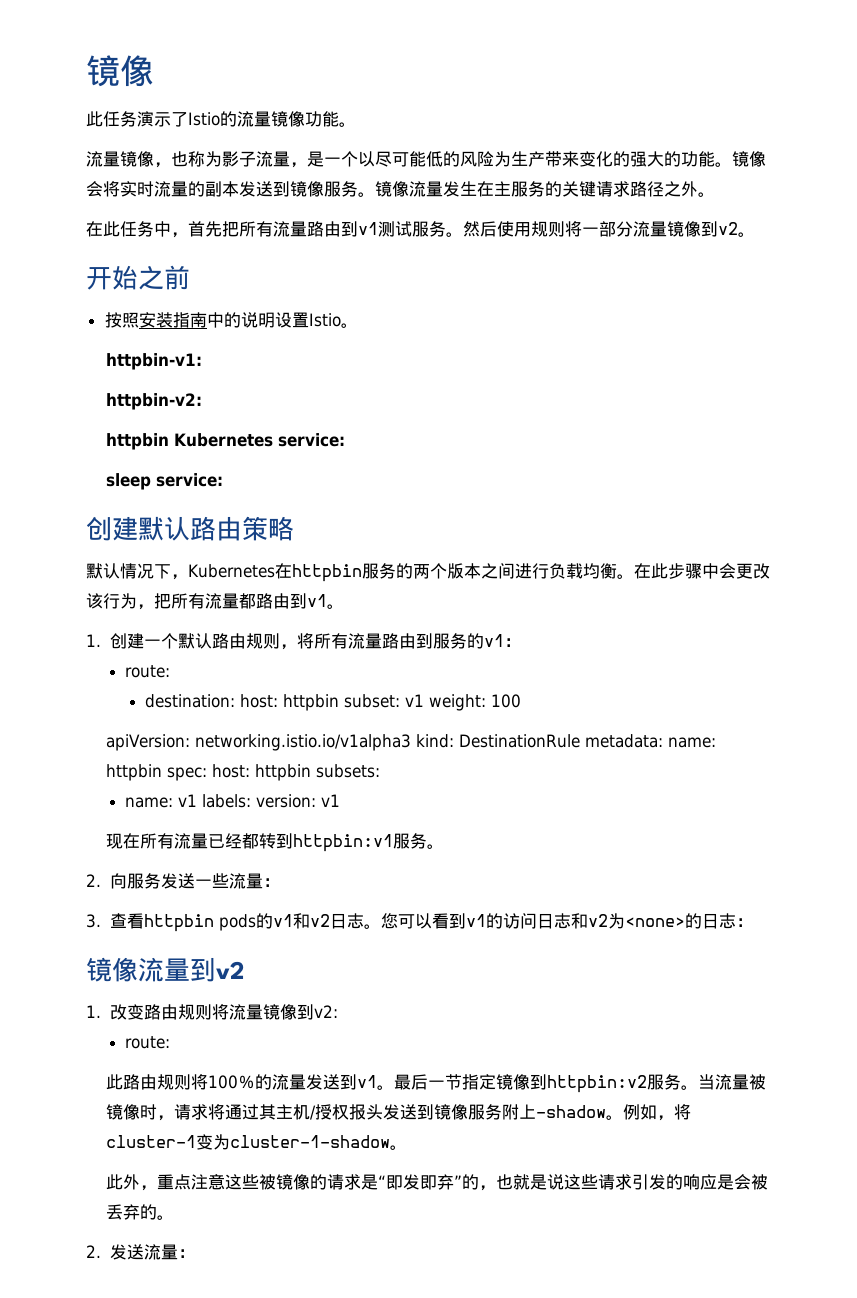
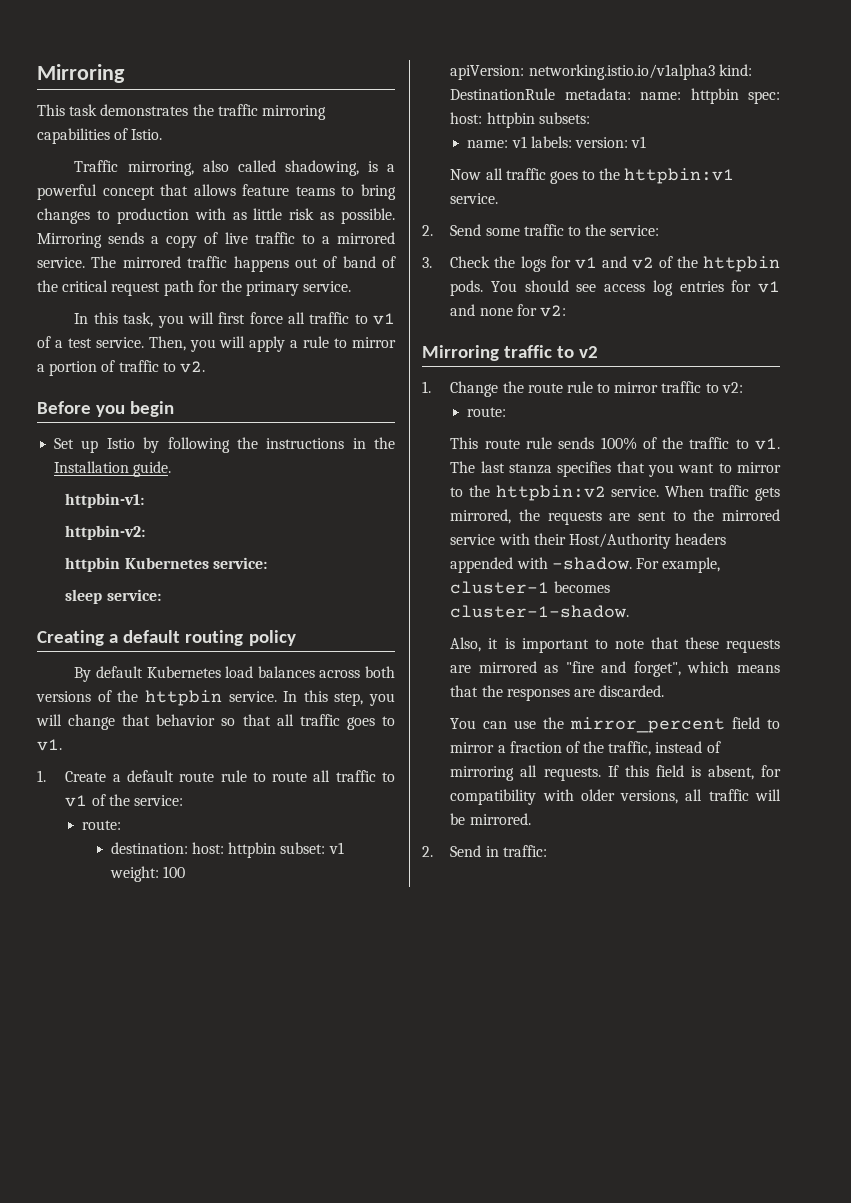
[86,55,154,87] [86,111,356,127] [86,151,766,168] [86,181,715,197] [86,221,755,238] [86,265,190,290] [104,312,358,328] 镜像 // 此任务演示了Istio的流量镜像功能。 // 流量镜像，也称为影子流量，是一个以尽可能低的风险为生产带来变化的强大的功能。镜像会将实时流量的副本发送到镜像服务。镜像流量发生在主服务的关键请求路径之外。 // 在此任务中，首先把所有流量路由到v1测试服务。然后使用规则将一部分流量镜像到v2。 // 开始之前 // 按照安装指南中的说明设置Istio。 -> [37,64,125,83] [37,104,326,120] [37,128,163,144] [74,160,395,176] [37,184,396,200] [37,208,395,224] [37,232,395,248] [37,256,396,272] [37,280,352,296] [74,312,395,328] [37,336,397,352] [37,360,205,376] [37,401,175,417] [54,437,395,453] [54,461,172,477] Mirroring // This task demonstrates the traffic mirroring capabilities of Istio. // Traffic mirroring, also called shadowing, is a powerful concept that allows feature teams to bring changes to production with as little risk as possible. Mirroring sends a copy of live traffic to a mirrored service. The mirrored traffic happens out of band of the critical request path for the primary service. // In this task, you will first force all traffic to v1 of a test service. Then, you will apply a rule to mirror a portion of traffic to v2. // Before you begin // Set up Istio by following the instructions in the Installation guide.
[86,516,294,541] [86,563,770,582] [86,593,344,610] [86,633,521,650] 创建默认路由策略 // 默认情况下，Kubernetes在httpbin服务的两个版本之间进行负载均衡。在此步骤中会更改该行为，把所有流量都路由到v1。 // 1.创建一个默认路由规则，将所有流量路由到服务的v1： -> [37,630,296,646] [74,666,395,682] [36,690,395,706] [36,714,395,730] [37,739,62,751] [37,770,396,782] [65,794,183,807] Creating a default routing policy // By default Kubernetes load balances across both versions of the httpbin service. In this step, you will change that behavior so that all traffic goes to v1. // 1. Create a default route rule to route all traffic to v1 of the service:
[106,833,445,852] [86,873,280,889] [86,913,753,932] [86,957,245,982] [86,1004,338,1020] [124,1036,170,1049] [106,1074,767,1093] [106,1104,692,1121] [106,1134,408,1150] [106,1174,769,1191] [106,1204,175,1220] [86,1244,195,1260] 现在所有流量已经都转到httpbin:v1服务。 // 2.向服务发送一些流量： // 3.查看httpbin pods的v1和v2日志。您可以看到v1的访问日志和v2为<none>的日志： // 镜像流量到v2 // 1.改变路由规则将流量镜像到v2: // route: // 此路由规则将100％的流量发送到v1。最后一节指定镜像到httpbin:v2服务。当流量被镜像时，请求将通过其主机/授权报头发送到镜像服务附上-shadow。例如，将cluster-1变为cluster-1-shadow。 // 此外，重点注意这些被镜像的请求是“即发即弃”的，也就是说这些请求引发的响应是会被丢弃的。 // 2.发送流量： -> [450,168,735,184] [450,193,499,204] [422,224,660,236] [422,256,780,272] [450,280,780,296] [450,304,566,317] [422,345,599,361] [422,381,743,397] [467,407,507,417] [450,437,780,450] [450,461,781,477] [450,485,780,501] [450,509,780,525] [450,533,727,549] [450,557,721,573] [450,581,610,594] [450,605,630,618] [450,637,780,653] [450,661,780,677] [450,685,665,701] [450,717,780,733] [450,741,721,756] [450,765,781,781] [450,789,781,805] [450,813,531,825] [422,845,547,857] Now all traffic goes to the httpbin:v1 service. // 2. Send some traffic to the service: // 3. Check the logs for v1 and v2 of the httpbin pods. You should see access log entries for v1 and none for v2: // Mirroring traffic to v2 // 1. Change the route rule to mirror traffic to v2: // route: // This route rule sends 100% of the traffic to v1. The last stanza specifies that you want to mirror to the httpbin:v2 service. When traffic gets mirrored, the requests are sent to the mirrored service with their Host/Authority headers appended with -shadow. For example, cluster-1 becomes cluster-1-shadow. // Also, it is important to note that these requests are mirrored as "fire and forget", which means that the responses are discarded. // You can use the mirror_percent field to mirror a fraction of the traffic, instead of mirroring all requests. If this field is absent, for compatibility with older versions, all traffic will be mirrored. // 2. Send in traffic:

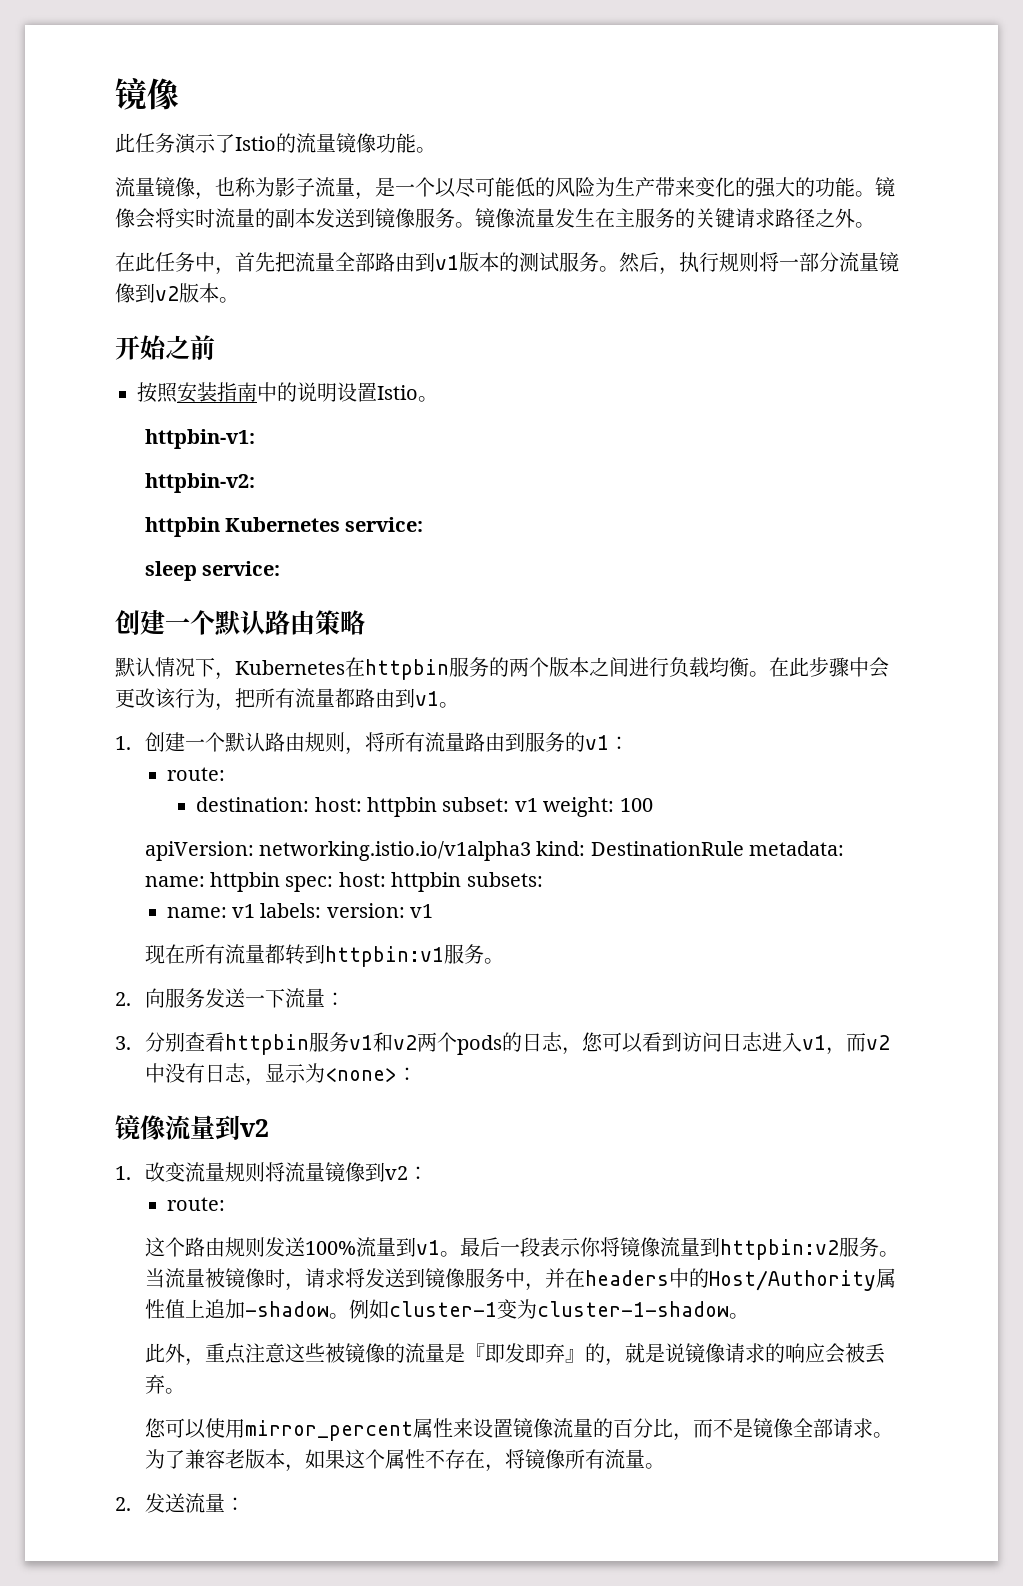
[37,64,125,83] [37,104,326,120] [37,128,163,144] [74,160,395,176] [37,184,396,200] [37,208,395,224] [37,232,395,248] [37,256,396,272] [37,280,352,296] [74,312,395,328] [37,336,397,352] [37,360,205,376] [37,401,175,417] [54,437,395,453] [54,461,172,477] Mirroring // This task demonstrates the traffic mirroring capabilities of Istio. // Traffic mirroring, also called shadowing, is a powerful concept that allows feature teams to bring changes to production with as little risk as possible. Mirroring sends a copy of live traffic to a mirrored service. The mirrored traffic happens out of band of the critical request path for the primary service. // In this task, you will first force all traffic to v1 of a test service. Then, you will apply a rule to mirror a portion of traffic to v2. // Before you begin // Set up Istio by following the instructions in the Installation guide. -> [115,78,179,110] [115,133,436,154] [115,177,895,200] [115,208,875,229] [115,252,899,275] [115,283,239,303] [115,335,215,360] [137,382,438,403] 镜像 // 此任务演示了Istio的流量镜像功能。 // 流量镜像，也称为影子流量，是一个以尽可能低的风险为生产带来变化的强大的功能。镜像会将实时流量的副本发送到镜像服务。镜像流量发生在主服务的关键请求路径之外。 // 在此任务中，首先把流量全部路由到v1版本的测试服务。然后，执行规则将一部分流量镜像到v2版本。 // 开始之前 // 按照安装指南中的说明设置Istio。
[37,630,296,646] [74,666,395,682] [36,690,395,706] [36,714,395,730] [37,739,62,751] [37,770,396,782] [65,794,183,807] Creating a default routing policy // By default Kubernetes load balances across both versions of the httpbin service. In this step, you will change that behavior so that all traffic goes to v1. // 1. Create a default route rule to route all traffic to v1 of the service: -> [115,610,365,636] [115,657,889,680] [115,688,459,711] [115,732,629,755] 创建一个默认路由策略 // 默认情况下，Kubernetes在httpbin服务的两个版本之间进行负载均衡。在此步骤中会更改该行为，把所有流量都路由到v1。 // 1.创建一个默认路由规则，将所有流量路由到服务的v1：
[450,168,735,184] [450,193,499,204] [422,224,660,236] [422,256,780,272] [450,280,780,296] [450,304,566,317] [422,345,599,361] [422,381,743,397] [467,407,507,417] [450,437,780,450] [450,461,781,477] [450,485,780,501] [450,509,780,525] [450,533,727,549] [450,557,721,573] [450,581,610,594] [450,605,630,618] [450,637,780,653] [450,661,780,677] [450,685,665,701] [450,717,780,733] [450,741,721,756] [450,765,781,781] [450,789,781,805] [450,813,531,825] [422,845,547,857] Now all traffic goes to the httpbin:v1 service. // 2. Send some traffic to the service: // 3. Check the logs for v1 and v2 of the httpbin pods. You should see access log entries for v1 and none for v2: // Mirroring traffic to v2 // 1. Change the route rule to mirror traffic to v2: // route: // This route rule sends 100% of the traffic to v1. The last stanza specifies that you want to mirror to the httpbin:v2 service. When traffic gets mirrored, the requests are sent to the mirrored service with their Host/Authority headers appended with -shadow. For example, cluster-1 becomes cluster-1-shadow. // Also, it is important to note that these requests are mirrored as "fire and forget", which means that the responses are discarded. // You can use the mirror_percent field to mirror a fraction of the traffic, instead of mirroring all requests. If this field is absent, for compatibility with older versions, all traffic will be mirrored. // 2. Send in traffic: -> [144,944,504,967] [115,988,345,1008] [115,1032,890,1055] [144,1063,417,1086] [115,1115,269,1140] [115,1162,428,1182] [166,1197,225,1211] [144,1237,899,1260] [144,1268,896,1291] [144,1299,749,1319] [144,1343,885,1366] [144,1374,185,1394] [144,1418,893,1441] [144,1449,665,1472] [115,1493,245,1513] 现在所有流量都转到httpbin:v1服务。 // 2.向服务发送一下流量： // 3.分别查看httpbin服务v1和v2两个pods的日志，您可以看到访问日志进入v1，而v2中没有日志，显示为<none>： // 镜像流量到v2 // 1.改变流量规则将流量镜像到v2： // route: // 这个路由规则发送100%流量到v1。最后一段表示你将镜像流量到httpbin:v2服务。当流量被镜像时，请求将发送到镜像服务中，并在headers中的Host/Authority属性值上追加-shadow。例如cluster-1变为cluster-1-shadow。 // 此外，重点注意这些被镜像的流量是『即发即弃』的，就是说镜像请求的响应会被丢弃。 // 您可以使用mirror_percent属性来设置镜像流量的百分比，而不是镜像全部请求。为了兼容老版本，如果这个属性不存在，将镜像所有流量。 // 2.发送流量：

